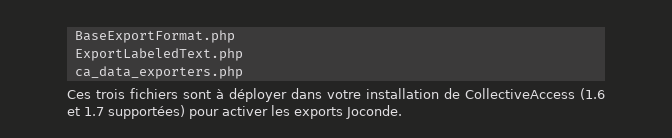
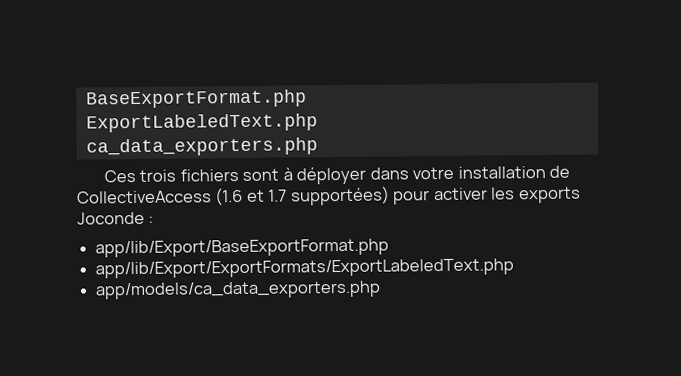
[346,105,402,119] Joconde. -> [77,211,155,225] [95,238,390,258] [95,258,515,279] [95,280,382,300] Joconde : // app/lib/Export/BaseExportFormat.php // app/lib/Export/ExportFormats/ExportLabeledText.php // app/models/ca_data_exporters.php

